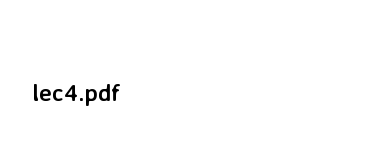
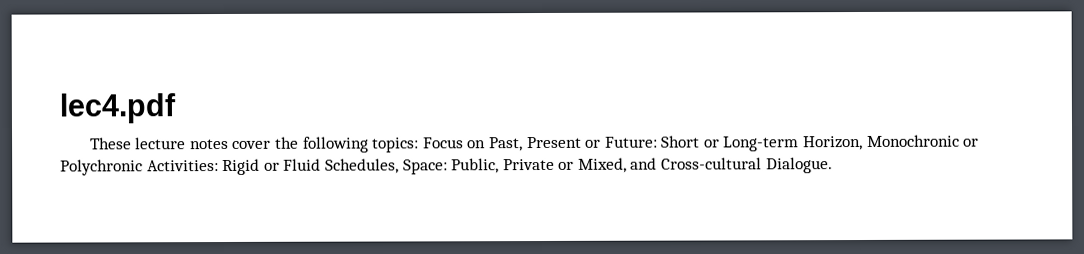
(121, 95) none -> [89,134,980,153] [60,157,833,176] // These lecture notes cover the following topics: Focus on Past, Present or Future: Short or Long-term Horizon, Monochronic or Polychronic Activities: Rigid or Fluid Schedules, Space: Public, Private or Mixed, and Cross-cultural Dialogue.

